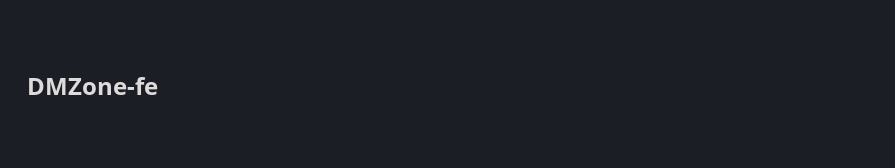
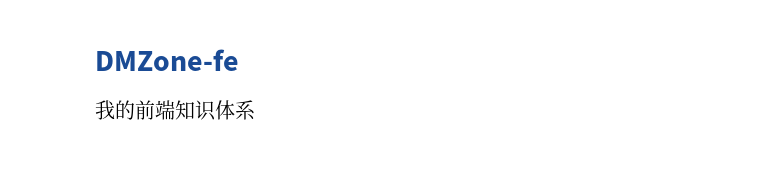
(158, 86) none -> [95,100,255,121] // 我的前端知识体系

